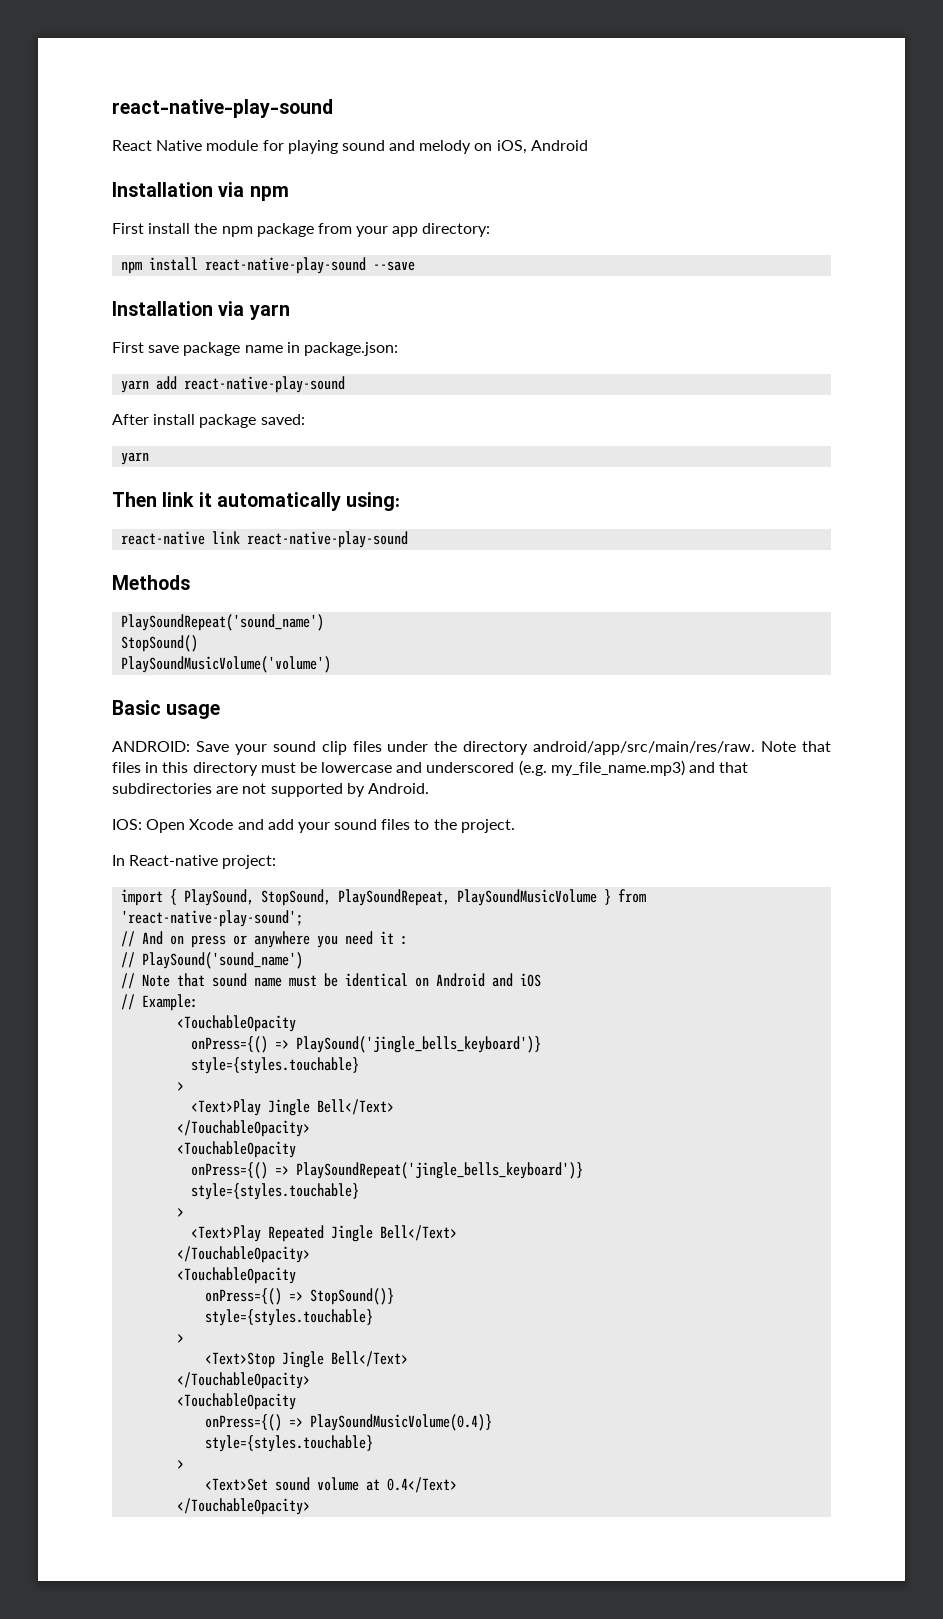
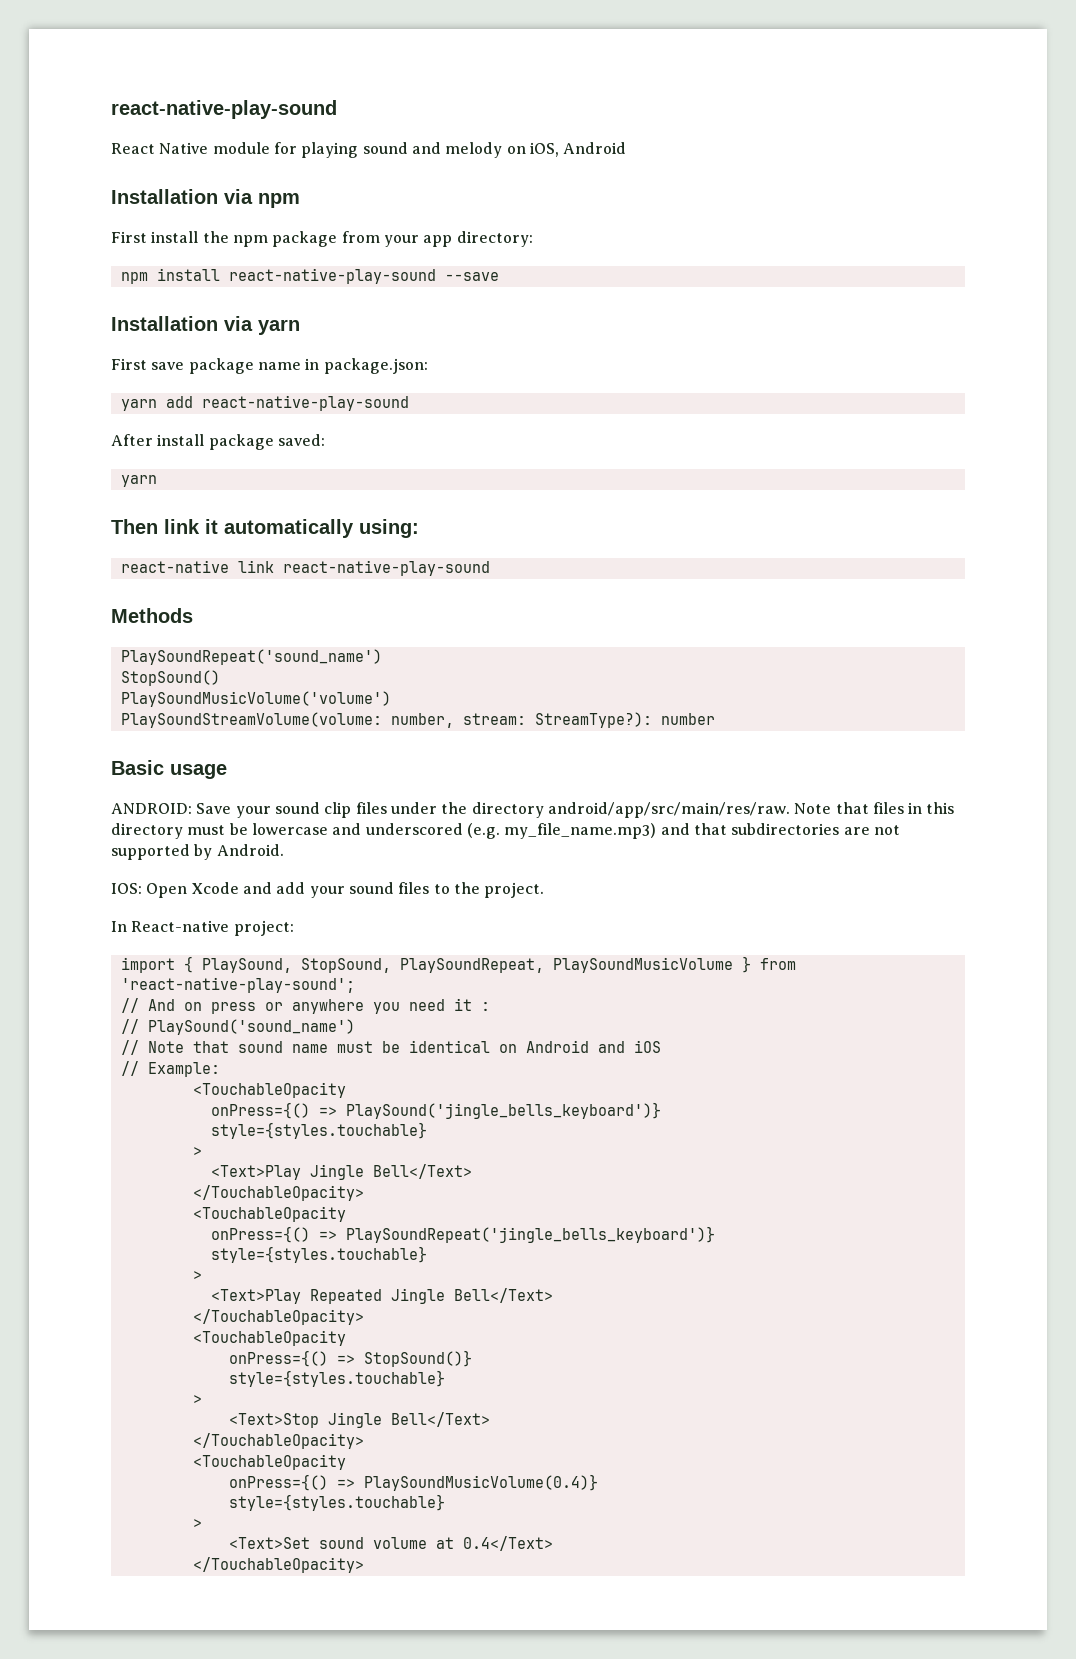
(332, 664) none -> [120,712,715,728] // PlaySoundStreamVolume(volume: number, stream: StreamType?): number

